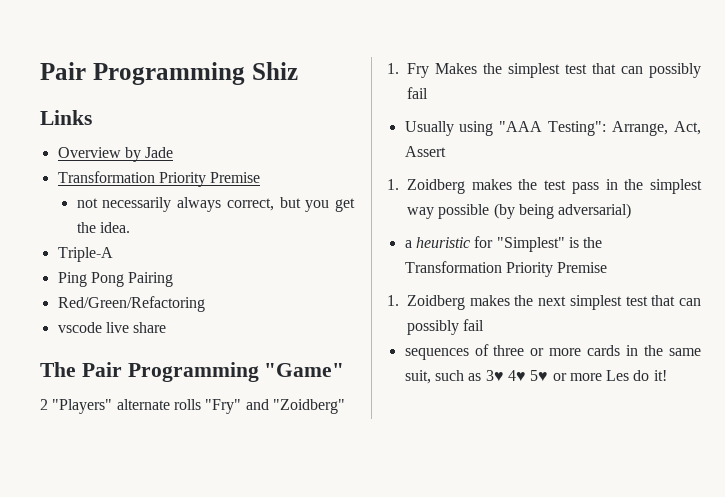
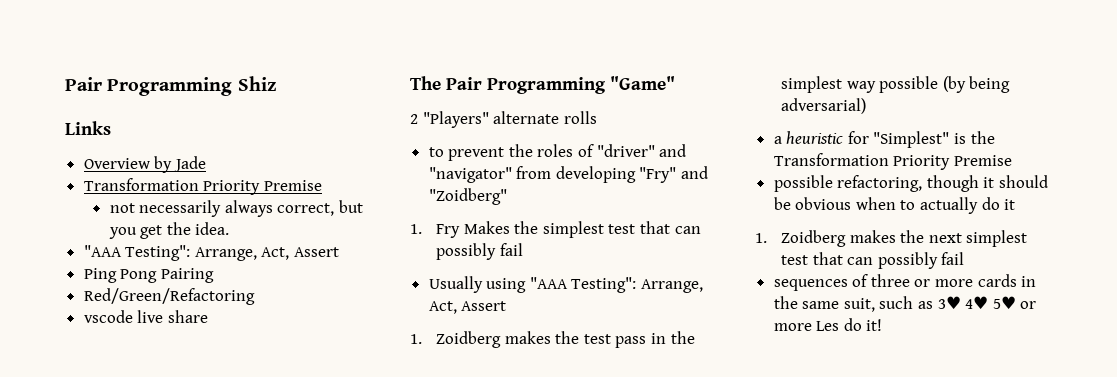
[57,247,113,262] Triple-A -> [83,245,340,261] "AAA Testing": Arrange, Act, Assert
(201, 404) none -> [428,144,687,161] [428,166,636,183] // to prevent the roles of "driver" and "navigator" from developing
(608, 267) none -> [773,175,1049,192] [773,197,1016,214] // possible refactoring, though it should be obvious when to actually do it

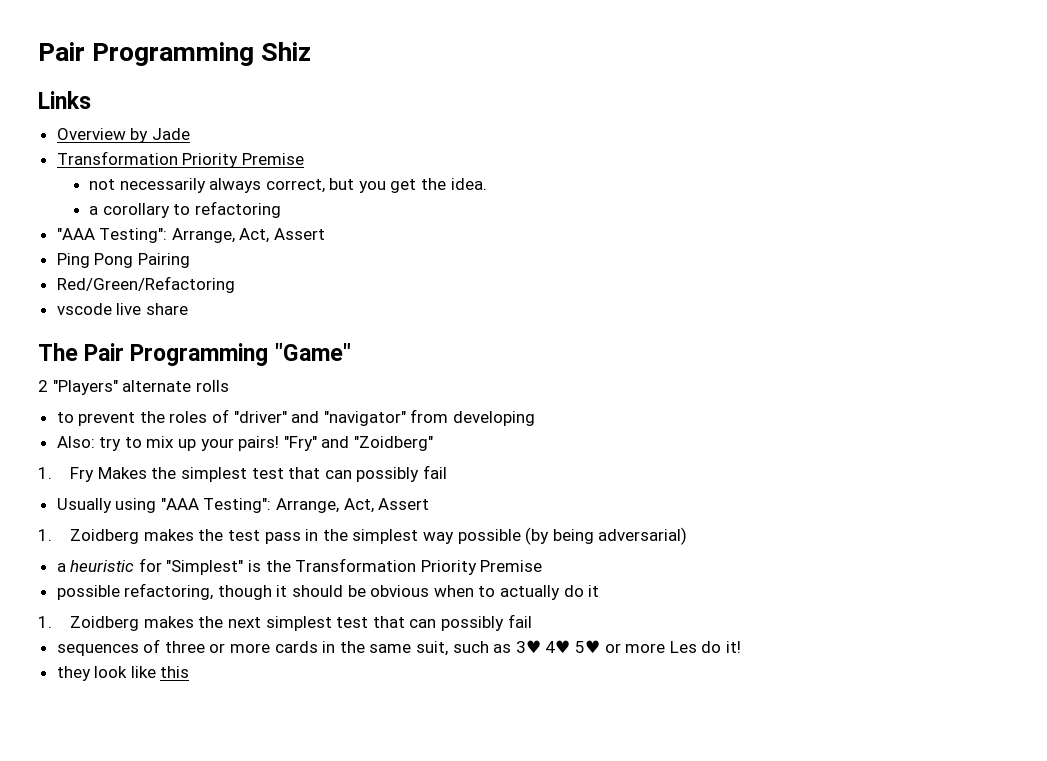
(230, 228) none -> [88,201,281,218] // a corollary to refactoring
(636, 174) none -> [56,436,280,451] // Also: try to mix up your pairs!
(883, 325) none -> [56,666,190,681] // they look like this

